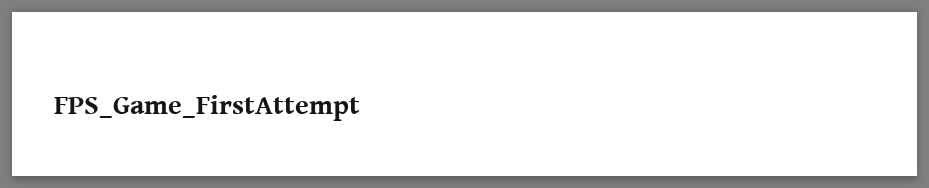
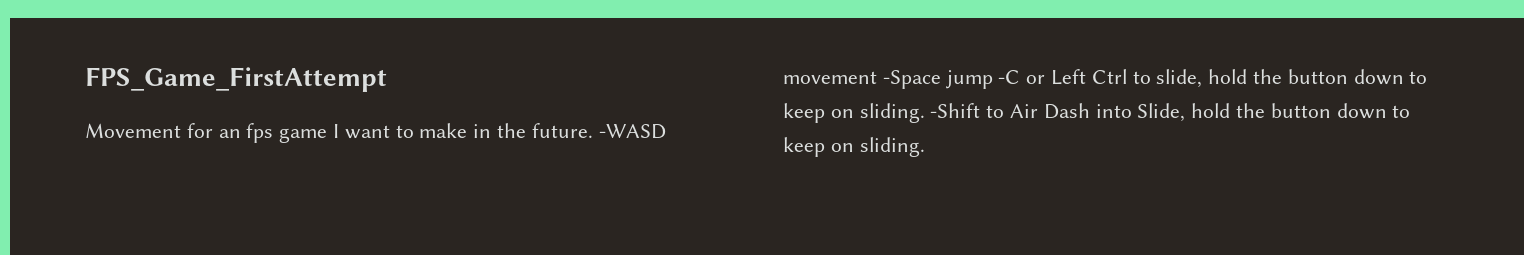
(360, 108) none -> [85,123,666,143] [783,69,1428,89] [783,103,1411,123] [783,137,925,157] // Movement for an fps game I want to make in the future. -WASD movement -Space jump -C or Left Ctrl to slide, hold the button down to keep on sliding. -Shift to Air Dash into Slide, hold the button down to keep on sliding.

